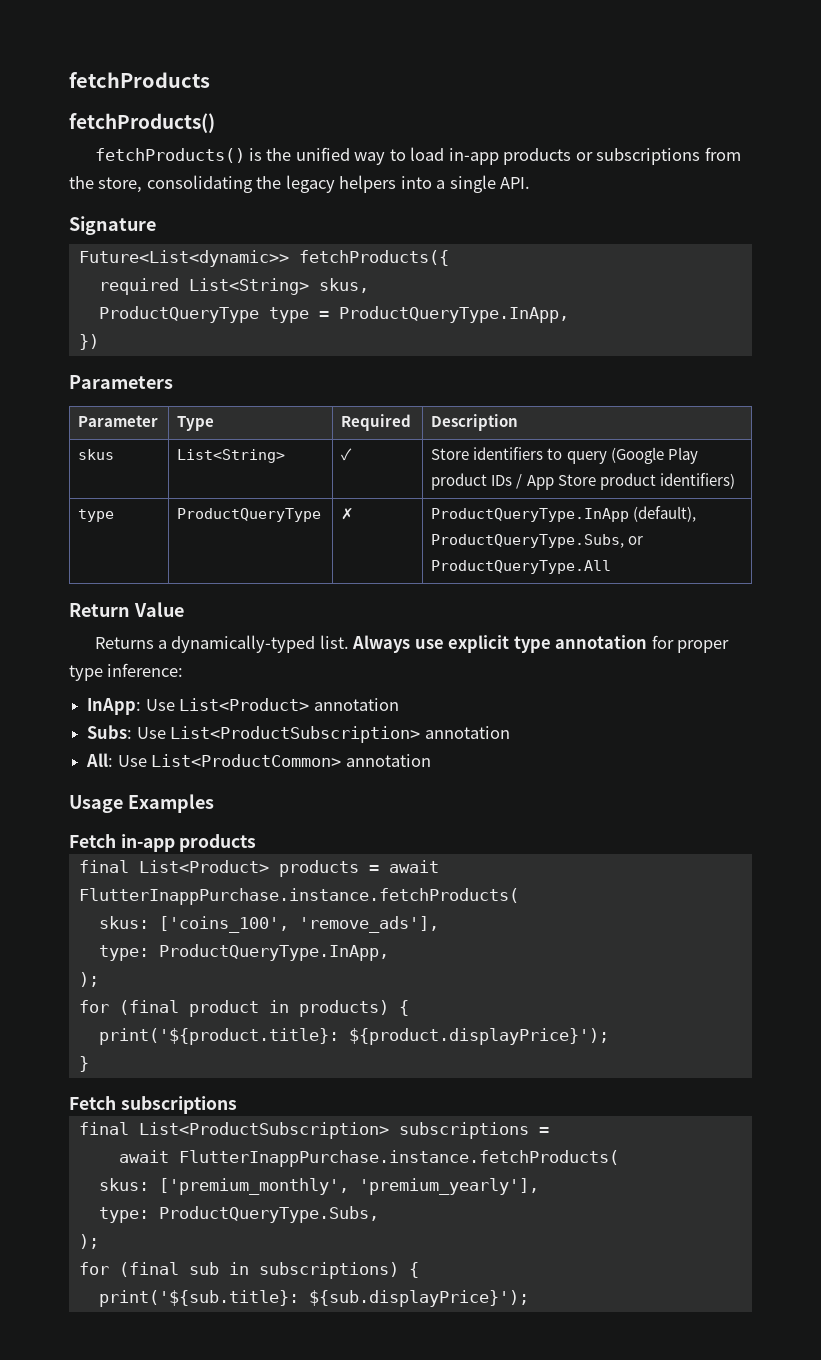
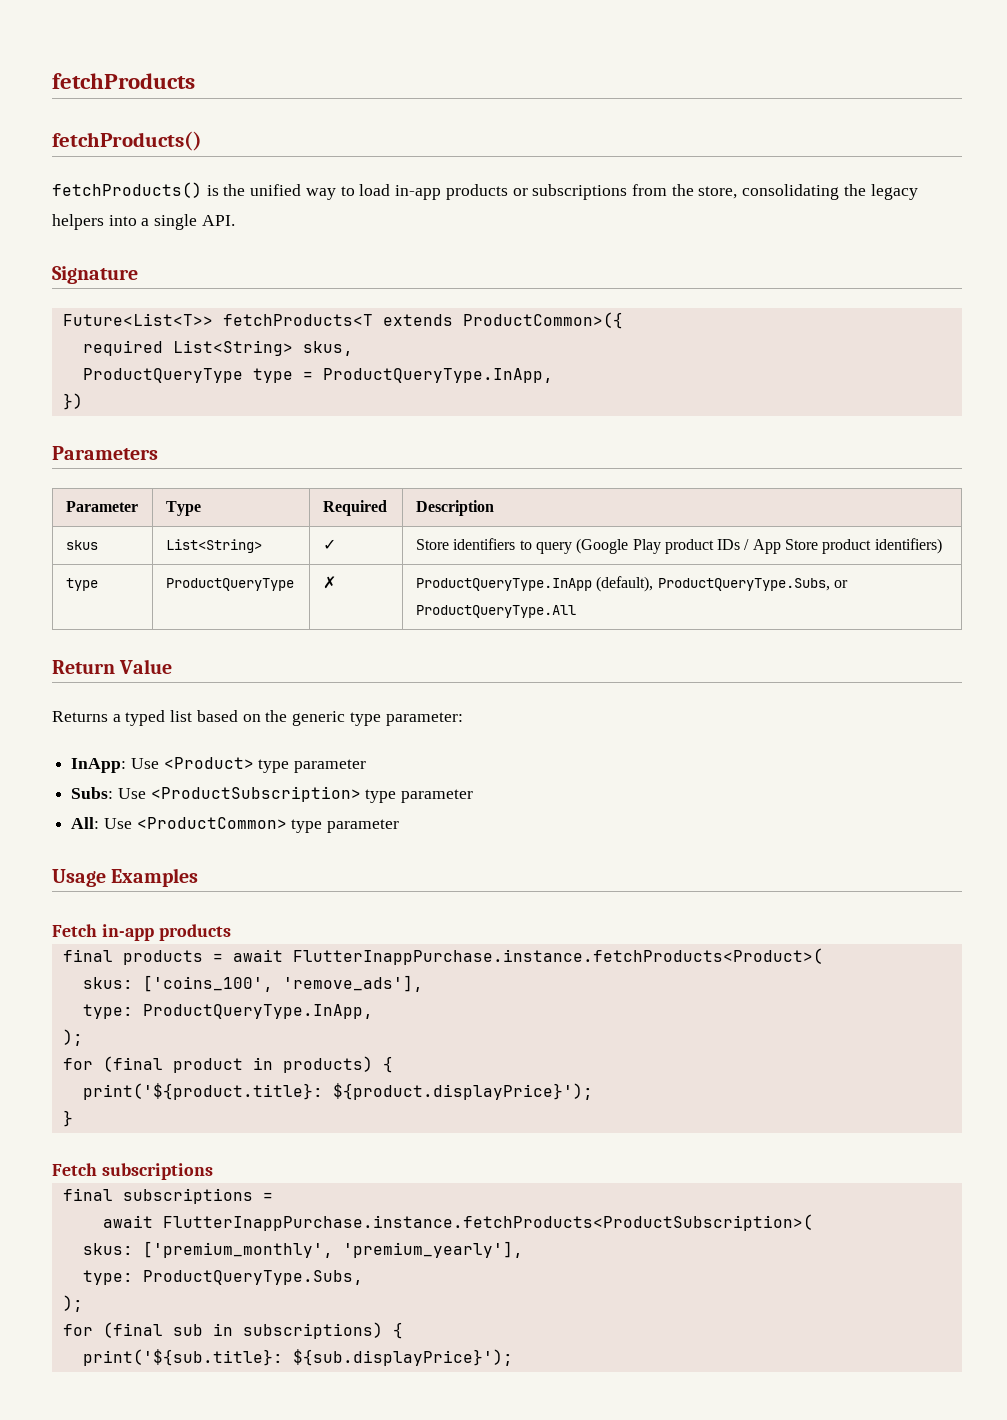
[78,250,449,267] Future<List<dynamic>> fetchProducts({ -> [62,312,623,329] Future<List<T>> fetchProducts<T extends ProductCommon>({
[171,635,730,653] [69,663,184,681] dynamically-typed list. Always use explicit type annotation for proper type inference: -> [125,710,463,726] typed list based on the generic type parameter:
[179,698,399,711] List<Product> annotation -> [163,757,367,773] <Product> type parameter
[170,726,510,743] List<ProductSubscription> annotation -> [150,786,474,803] <ProductSubscription> type parameter
[151,754,431,767] List<ProductCommon> annotation -> [136,817,400,833] <ProductCommon> type parameter
[138,860,269,873] List<Product> -> (113, 955) none
[78,888,519,905] FlutterInappPurchase.instance.fetchProducts( -> [292,948,823,965] FlutterInappPurchase.instance.fetchProducts<Product>(
[138,1122,389,1139] List<ProductSubscription> -> (113, 1194) none
[178,1150,619,1167] FlutterInappPurchase.instance.fetchProducts( -> [162,1214,813,1231] FlutterInappPurchase.instance.fetchProducts<ProductSubscription>(

